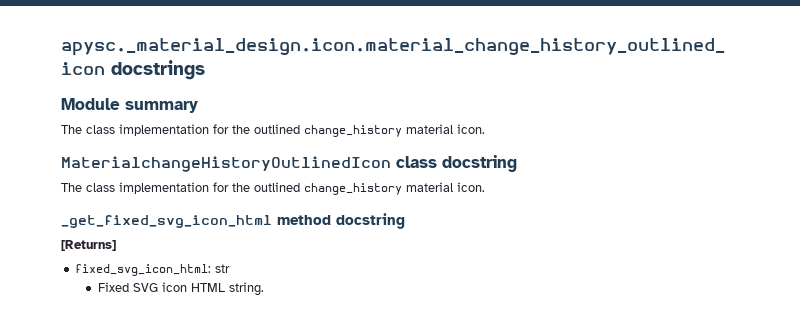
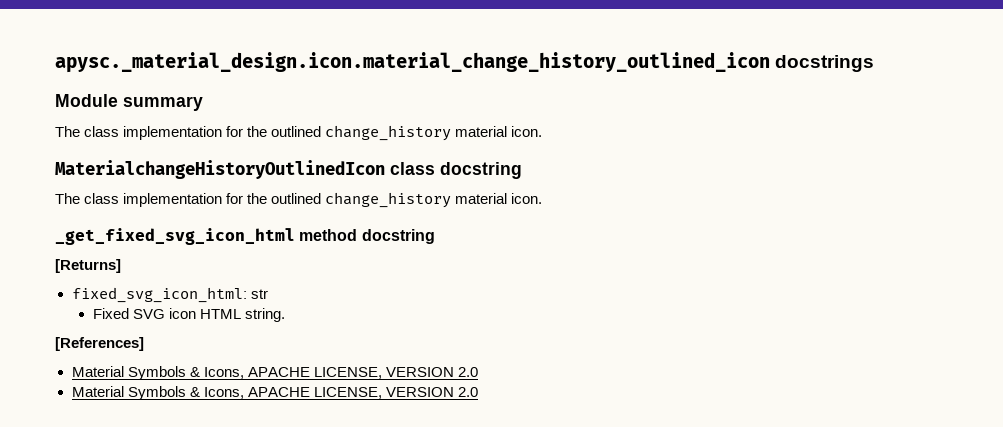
(264, 289) none -> [55,337,144,351] [71,366,478,380] [71,386,478,400] // [References] // Material Symbols & Icons, APACHE LICENSE, VERSION 2.0 // Material Symbols & Icons, APACHE LICENSE, VERSION 2.0

